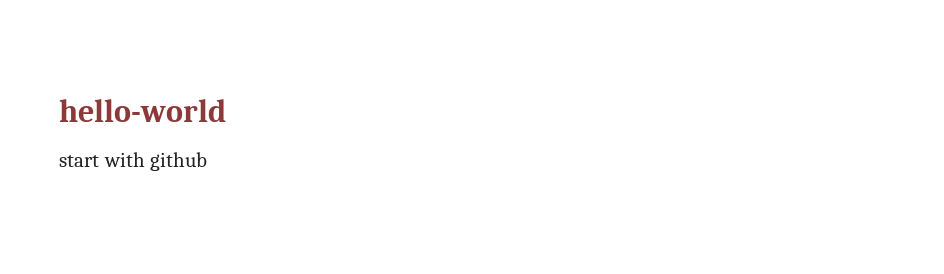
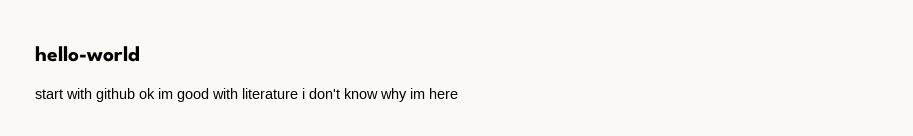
(208, 161) none -> [139,88,458,102] ok im good with literature i don't know why im here

